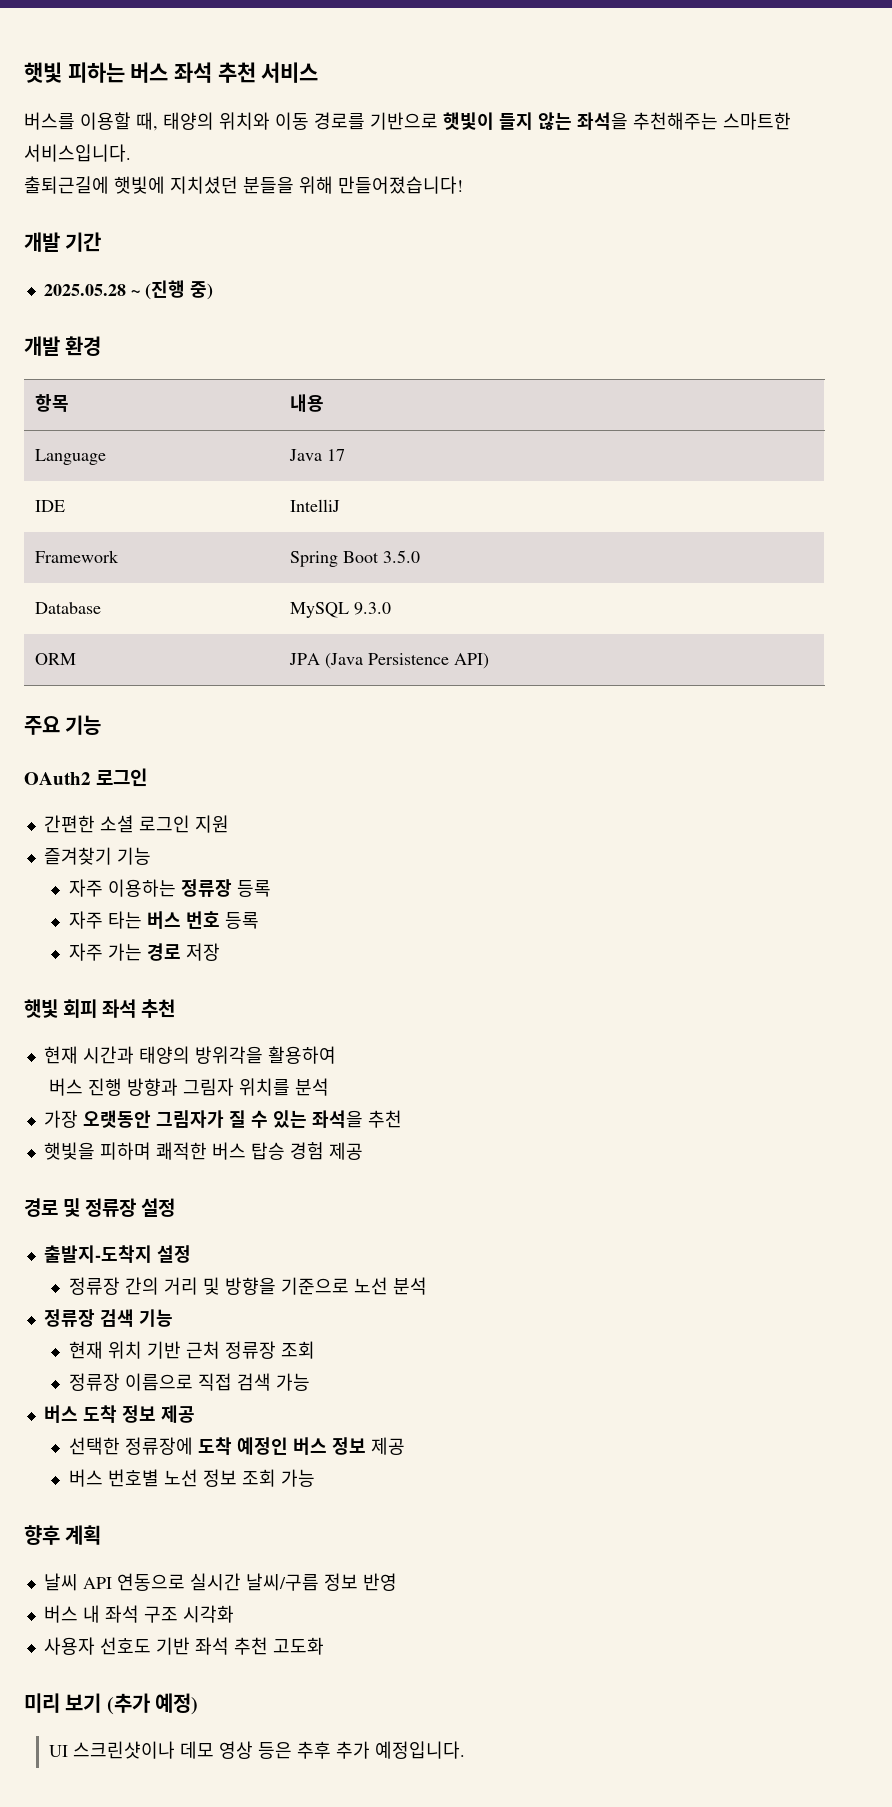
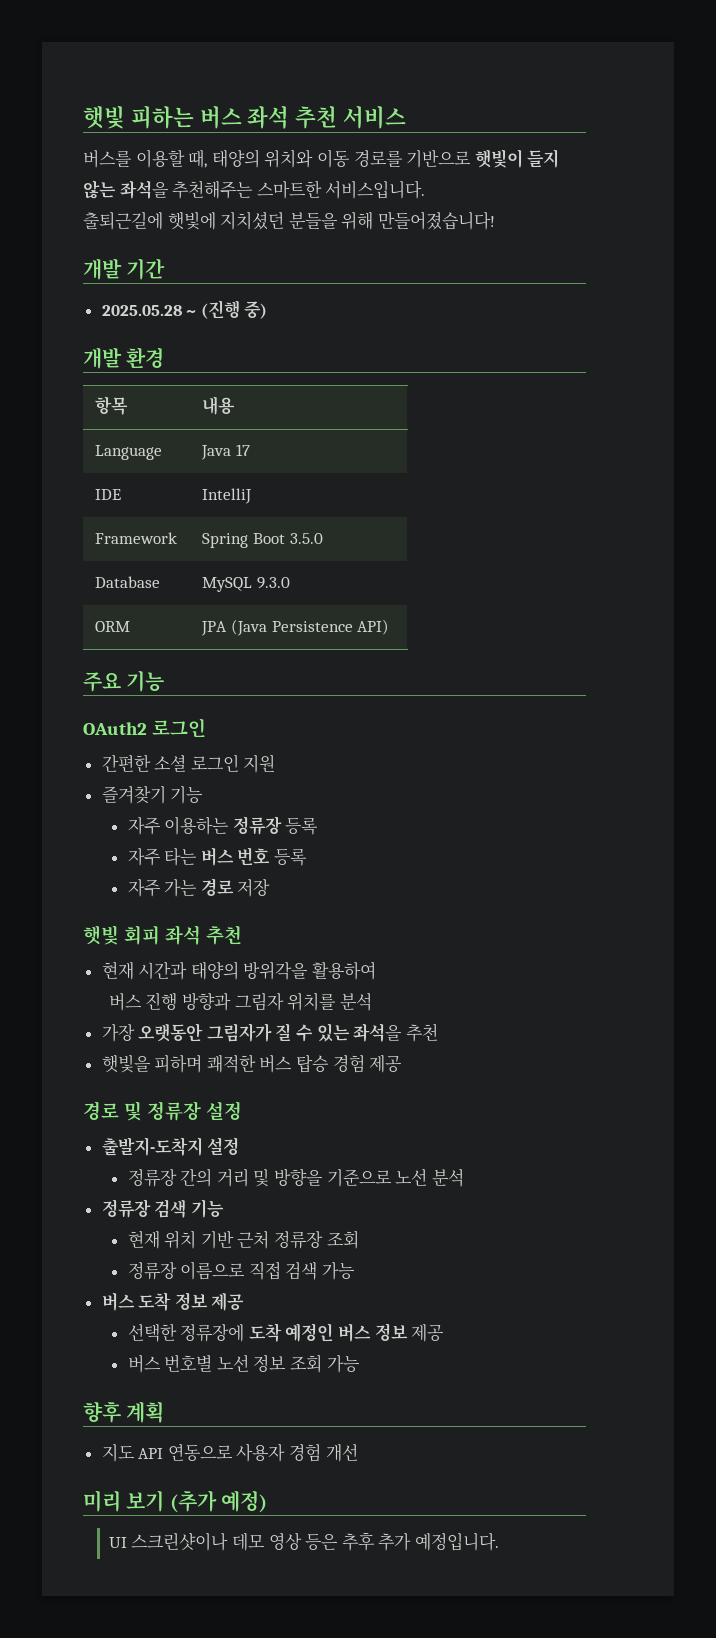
[43,1573,78,1591] 날씨 -> [101,1444,135,1462] 지도
[189,1573,397,1591] [43,1605,234,1623] [43,1637,324,1655] 실시간 날씨/구름 정보 반영 // 버스 내 좌석 구조 시각화 // 사용자 선호도 기반 좌석 추천 고도화 -> [236,1443,358,1462] 사용자 경험 개선

